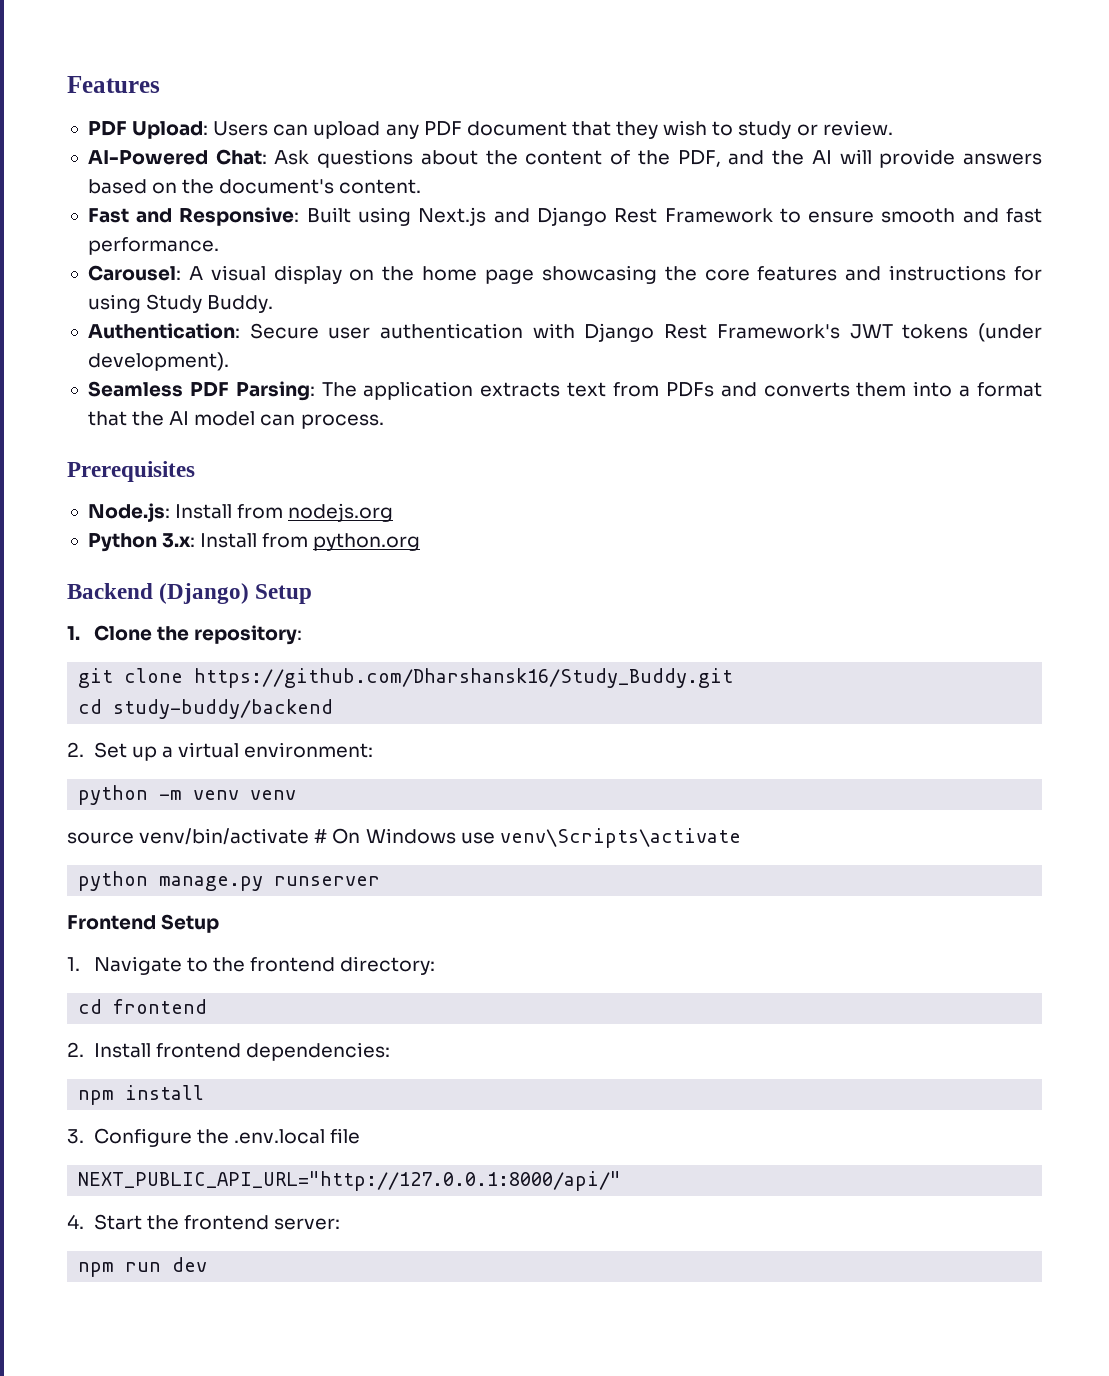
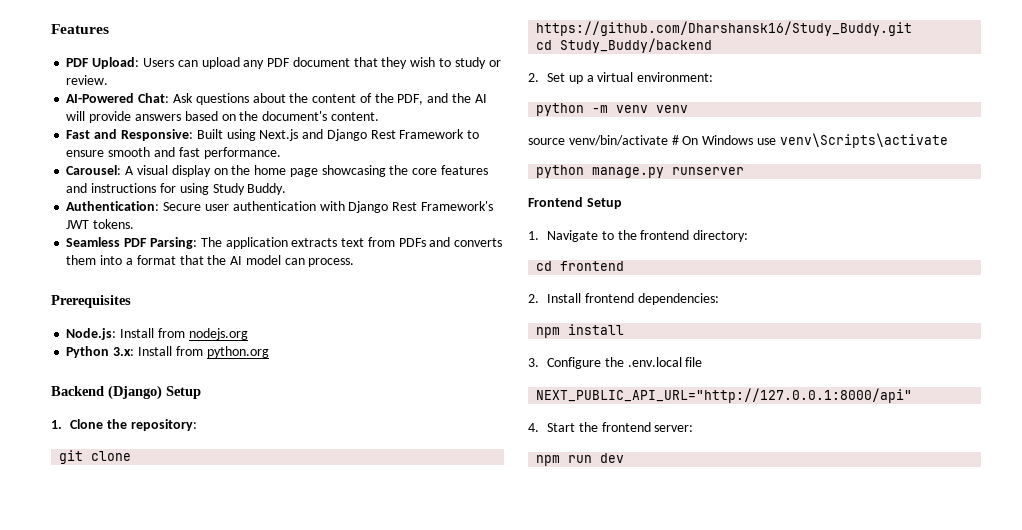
[902,323,1043,342] [87,352,229,371] tokens (under development). -> [93,219,135,229] tokens.
[113,699,334,719] study-buddy/backend -> [560,38,713,53] Study_Buddy/backend
[78,1171,622,1191] NEXT_PUBLIC_API_URL="http://127.0.0.1:8000/api/" -> [536,388,913,403] NEXT_PUBLIC_API_URL="http://127.0.0.1:8000/api"

